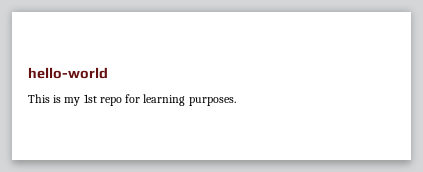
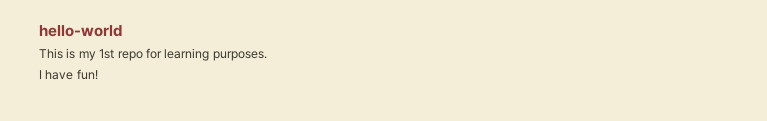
(236, 101) none -> [39,69,98,80] // I have fun!

